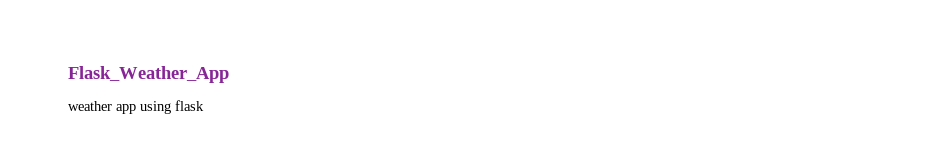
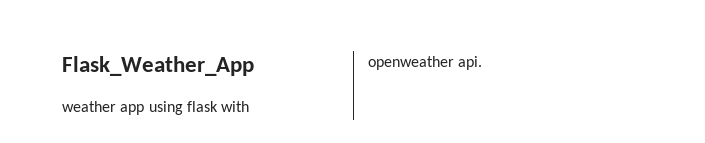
(204, 105) none -> [221,101,250,112] [368,56,483,70] with openweather api.

